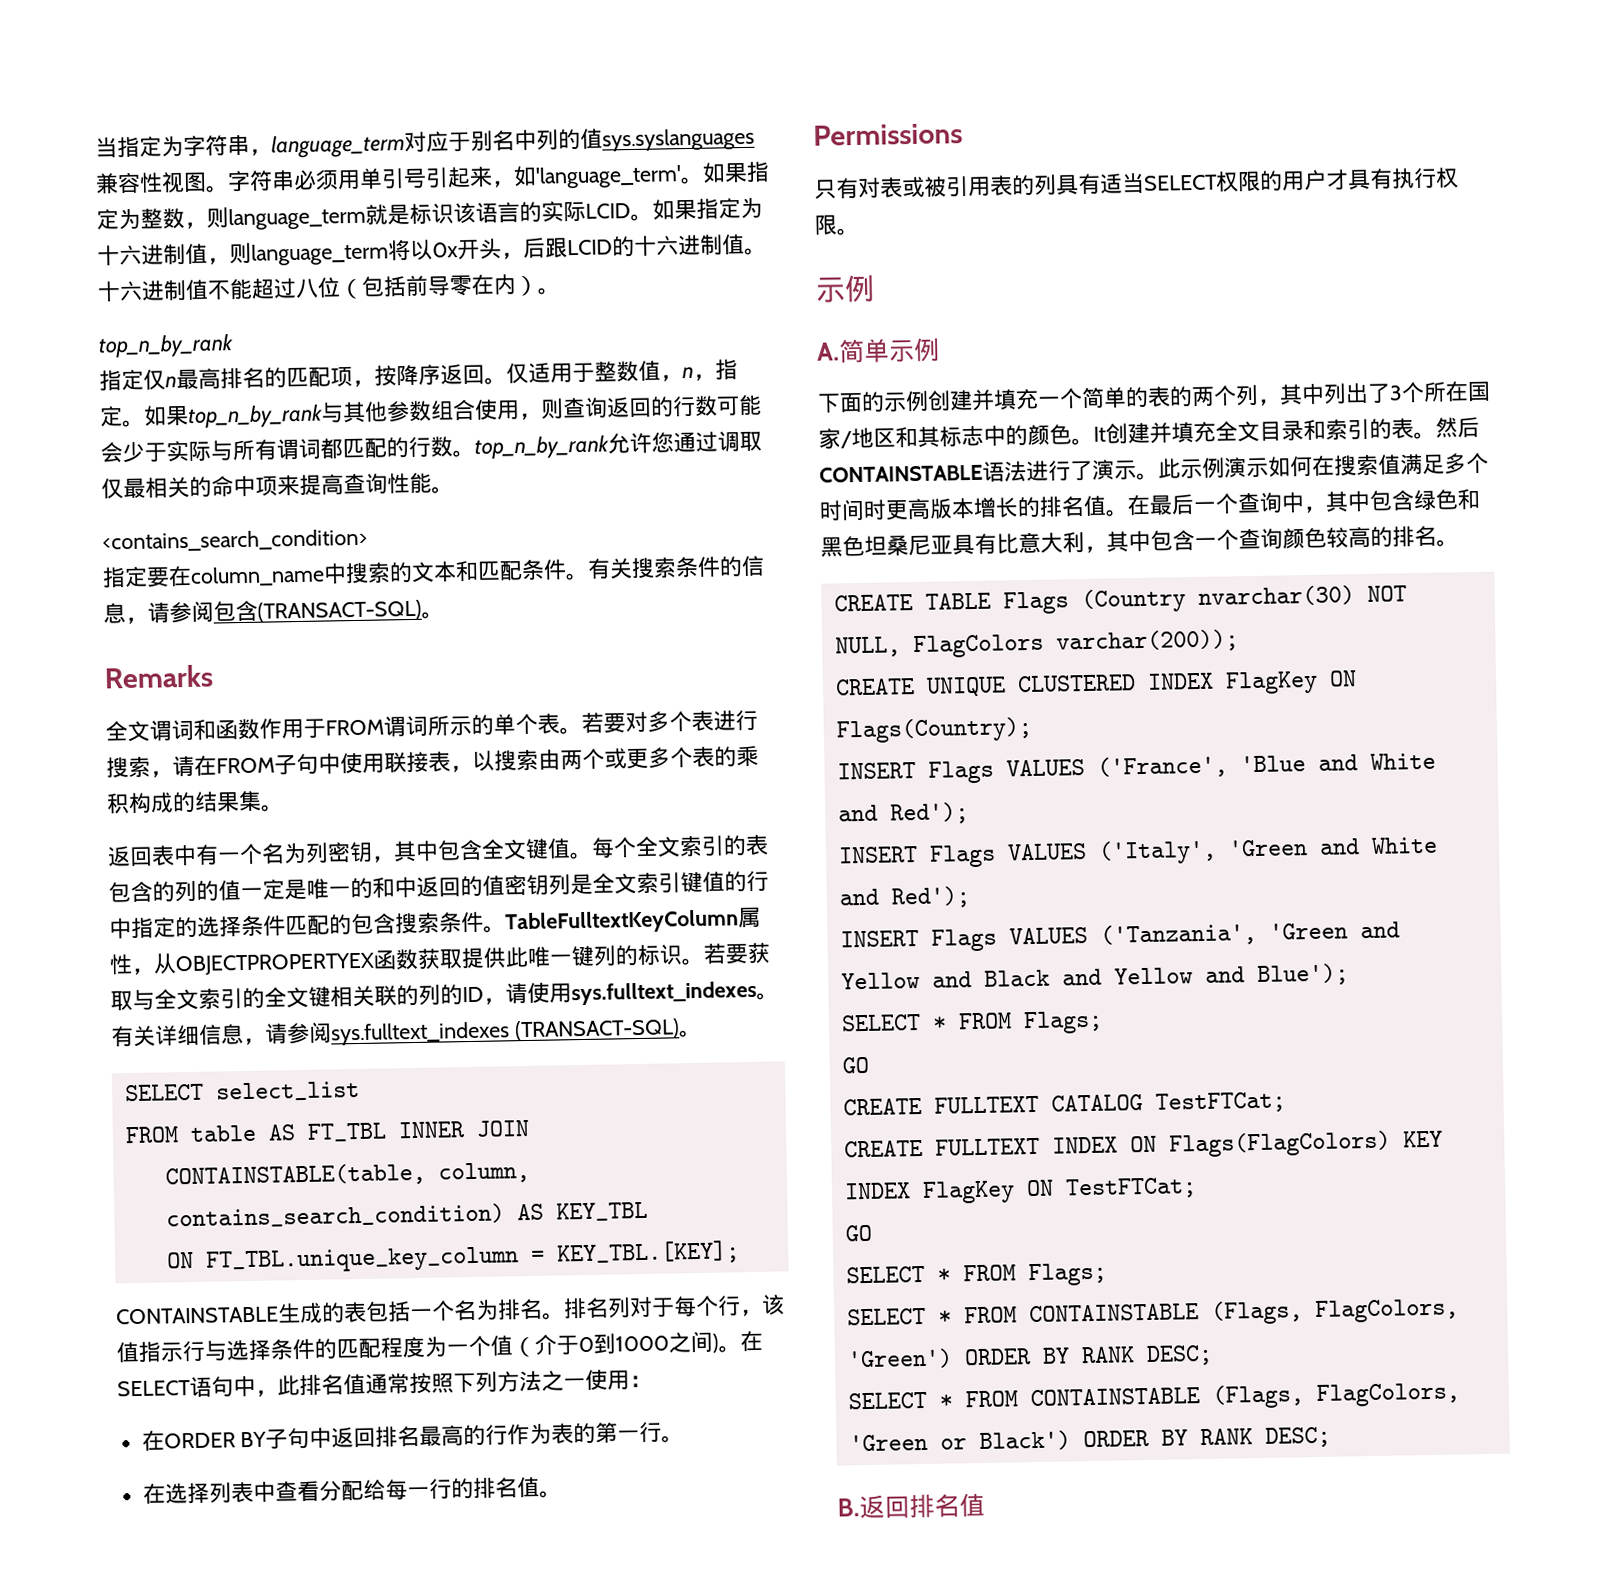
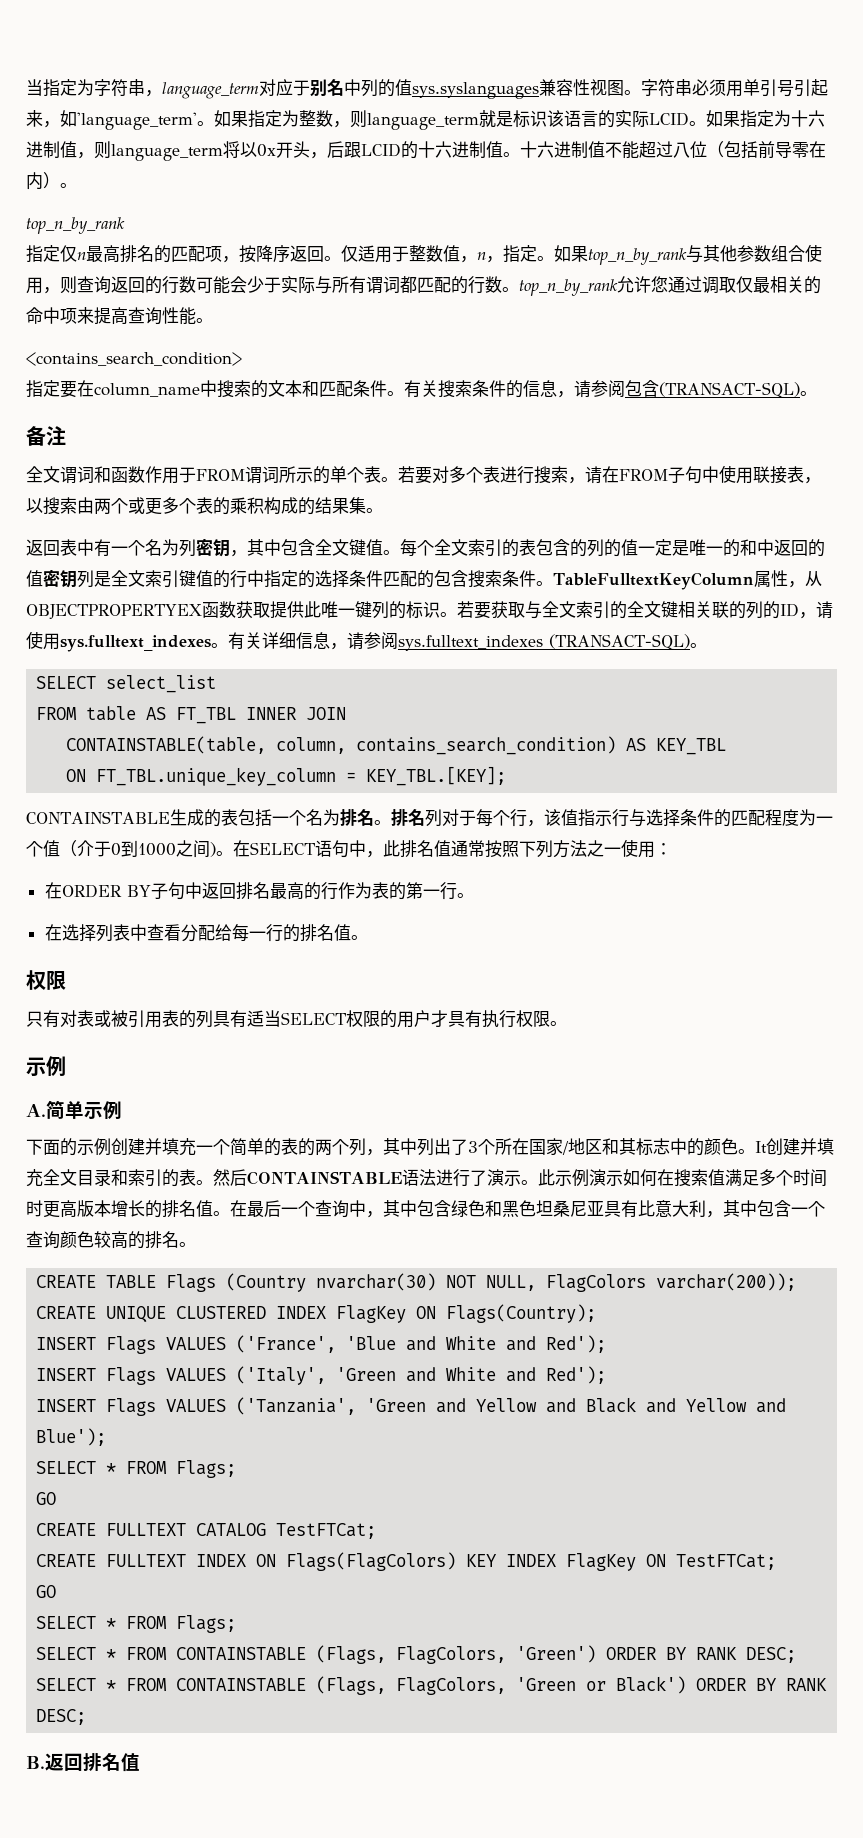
[104,664,213,689] Remarks -> [26,426,66,446] 备注
[813,123,963,146] Permissions -> [26,970,66,990] 权限

